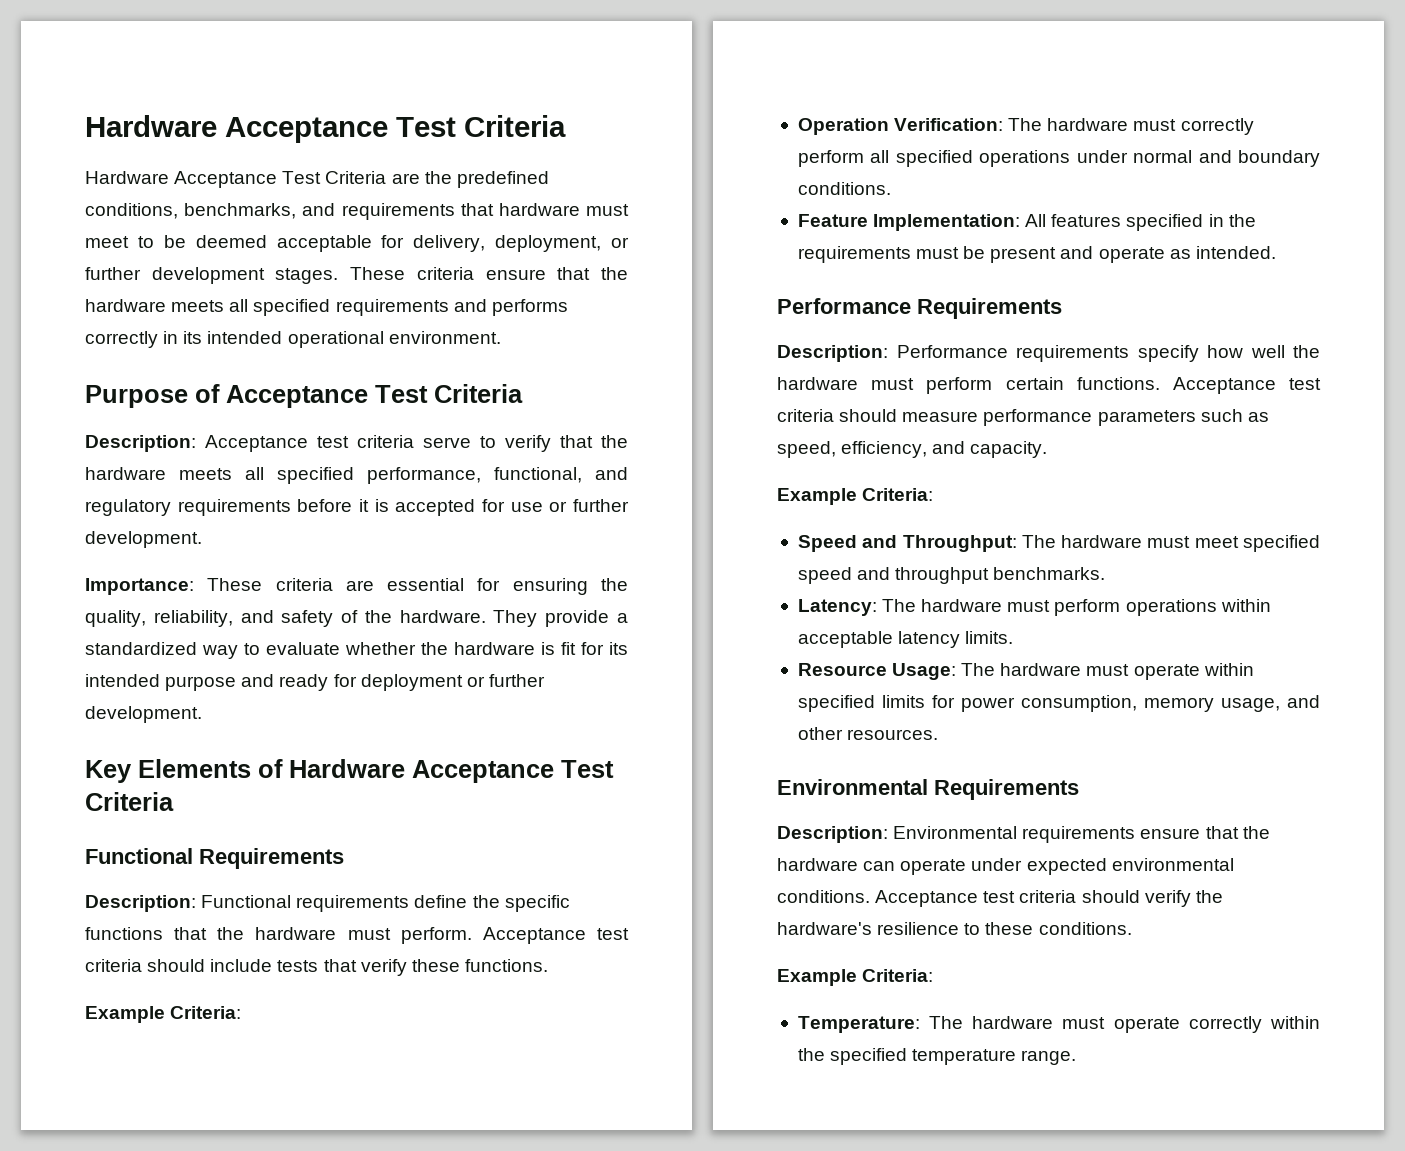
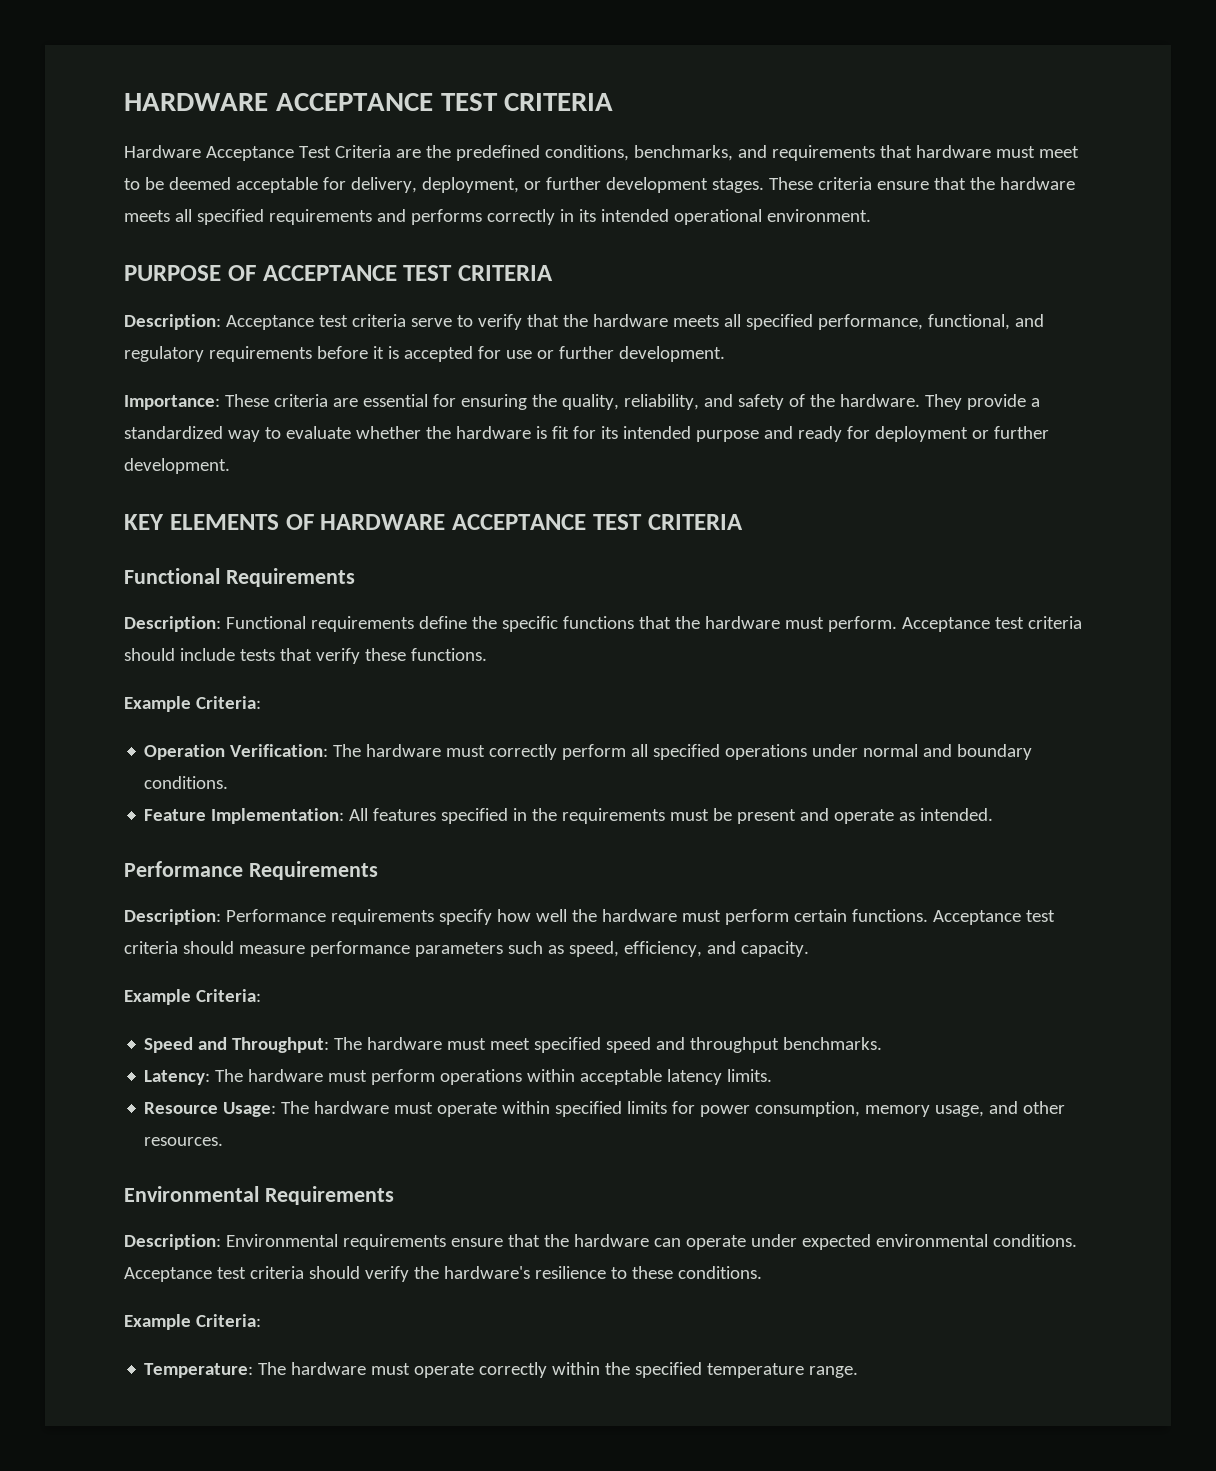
[85,115,566,143] Hardware Acceptance Test Criteria -> [124,93,614,111] HARDWARE ACCEPTANCE TEST CRITERIA
[85,384,523,408] Purpose of Acceptance Test Criteria -> [124,265,553,281] PURPOSE OF ACCEPTANCE TEST CRITERIA
[85,759,614,783] [85,792,174,811] Key Elements of Hardware Acceptance Test Criteria -> [124,514,743,530] KEY ELEMENTS OF HARDWARE ACCEPTANCE TEST CRITERIA

